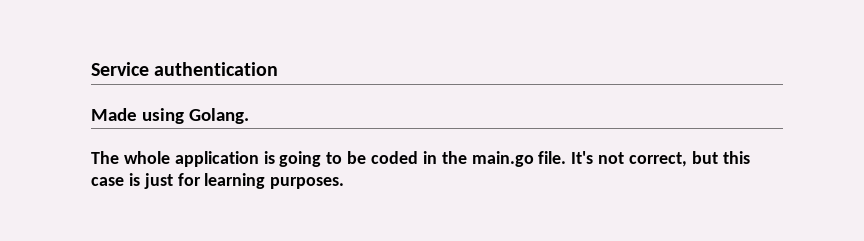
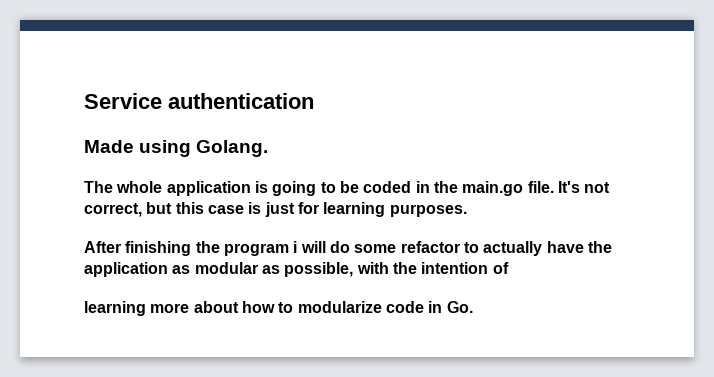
(345, 183) none -> [84,241,612,256] [84,262,509,277] [84,301,473,316] // After finishing the program i will do some refactor to actually have the application as modular as possible, with the intention of // learning more about how to modularize code in Go.

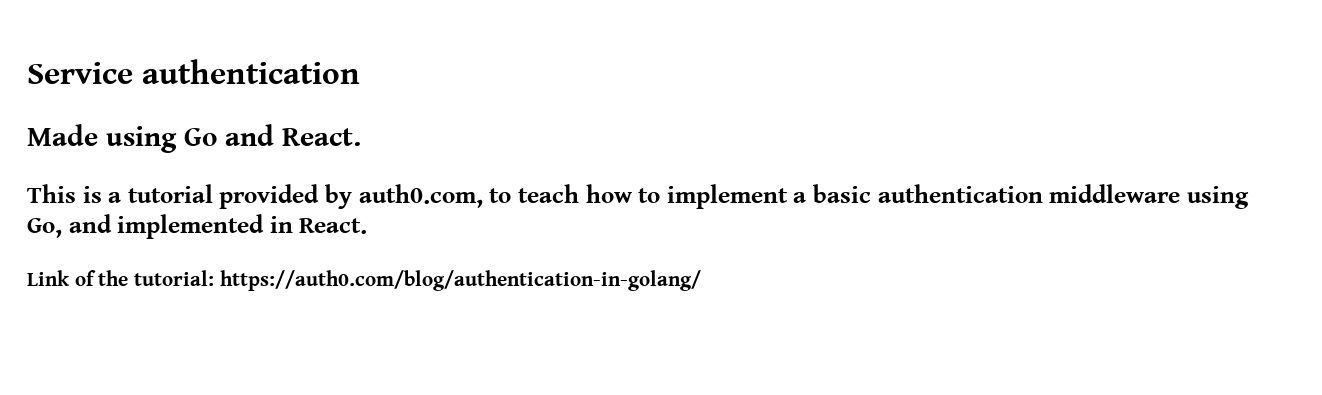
[196,140,269,157] [84,181,611,196] [84,202,467,217] [84,241,612,256] [84,262,509,277] [84,301,473,316] Golang. // The whole application is going to be coded in the main.go file. It's not correct, but this case is just for learning purposes. // After finishing the program i will do some refactor to actually have the application as modular as possible, with the intention of // learning more about how to modularize code in Go. -> [184,124,361,146] [27,184,1249,209] [27,214,368,239] [27,270,701,291] Go and React. // This is a tutorial provided by auth0.com, to teach how to implement a basic authentication middleware using Go, and implemented in React. // Link of the tutorial: https://auth0.com/blog/authentication-in-golang/

